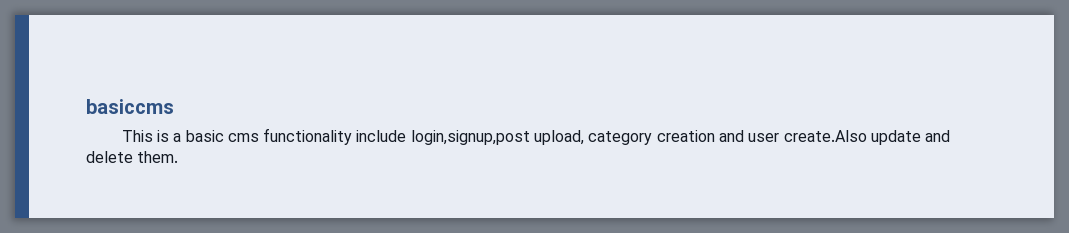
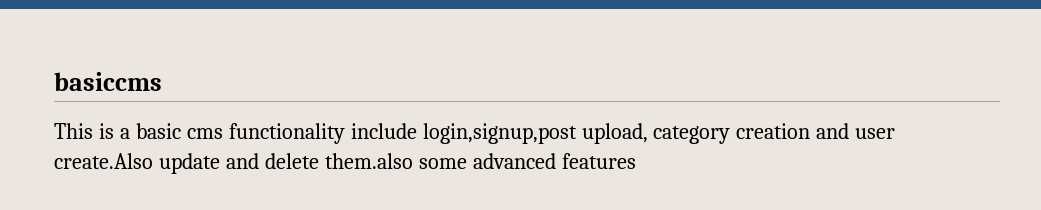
[137,151,179,163] them. -> [324,153,636,169] them.also some advanced features

